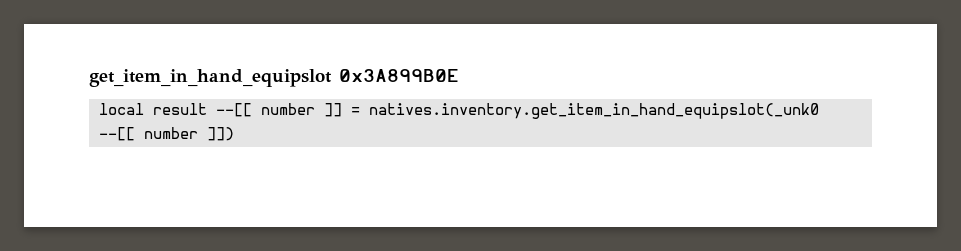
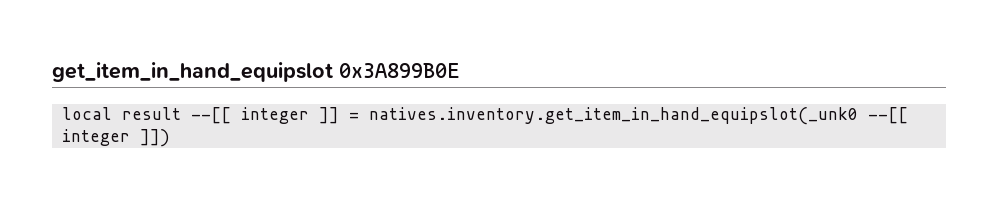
[260,103,315,115] number -> [240,107,309,124] integer
[143,127,198,139] number -> [61,129,130,146] integer

